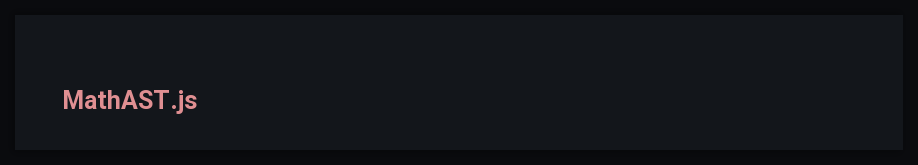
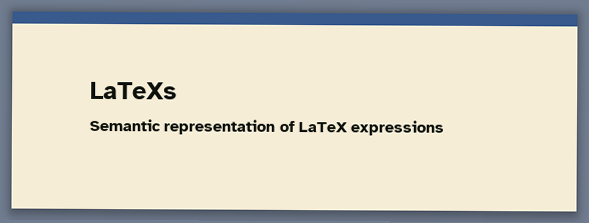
[62,90,197,114] MathAST.js -> [90,81,177,100] [89,118,445,136] LaTeXs // Semantic representation of LaTeX expressions

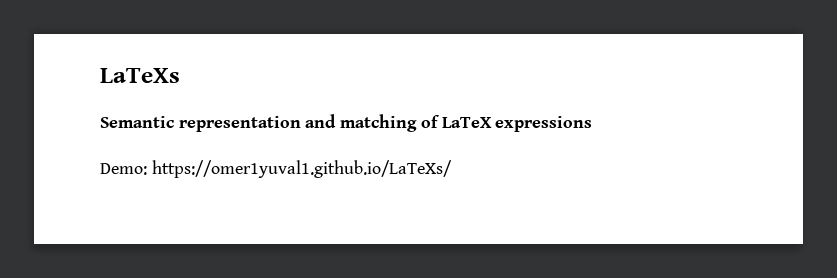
(276, 127) none -> [305,114,418,132] and matching
(445, 128) none -> [100,160,452,178] // Demo: https://omer1yuval1.github.io/LaTeXs/

